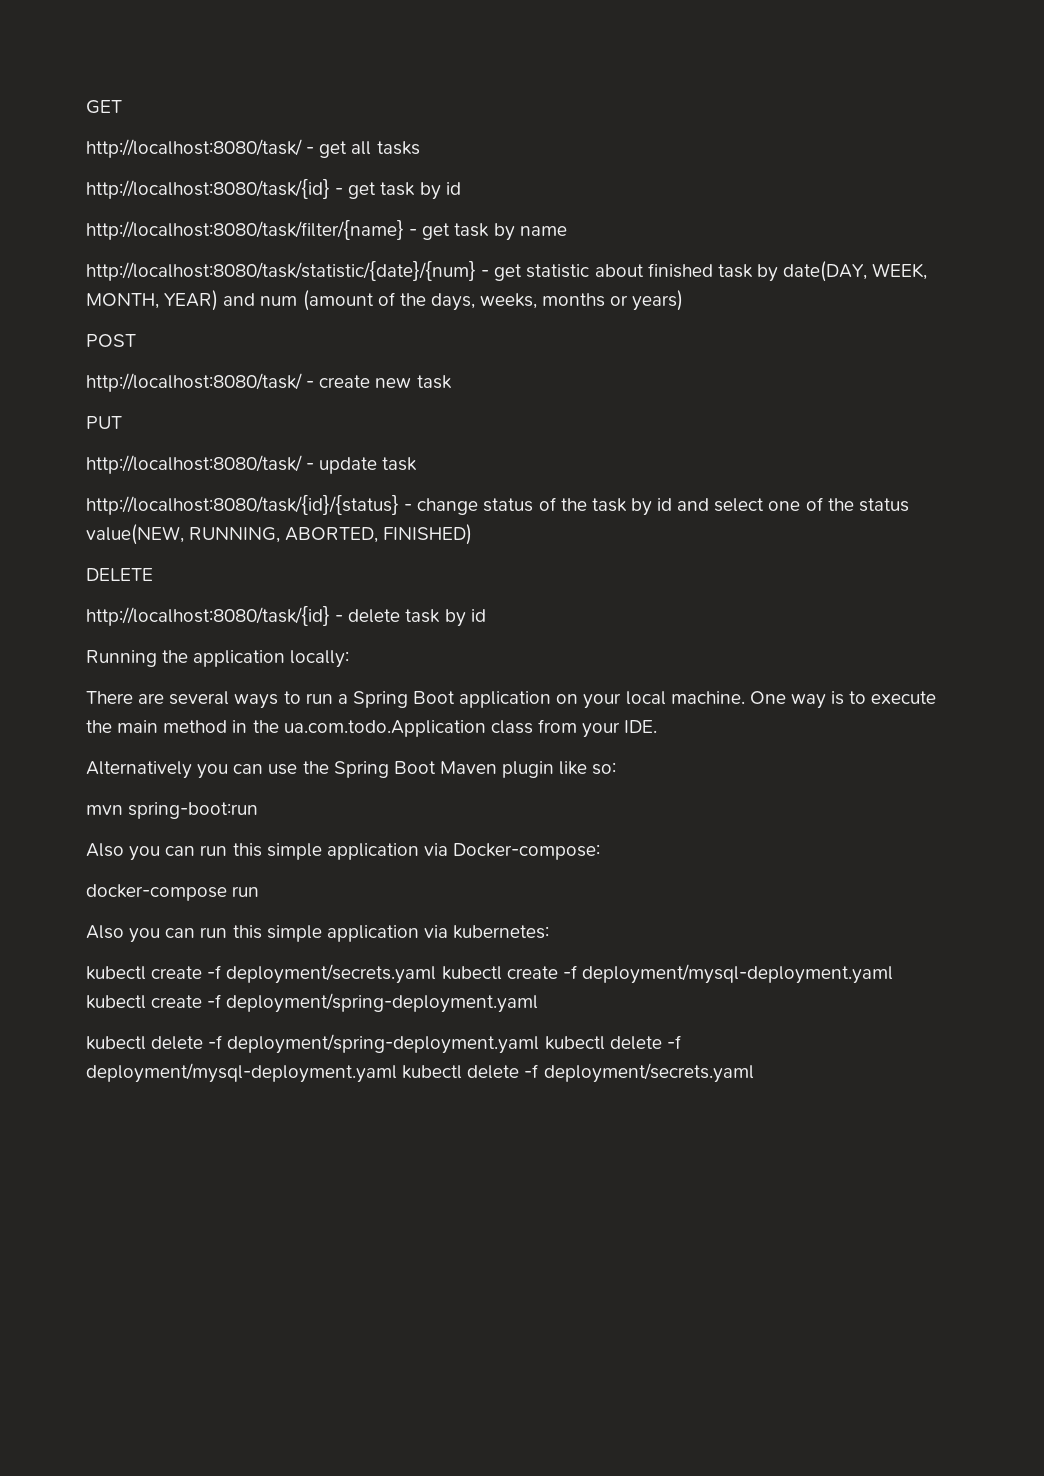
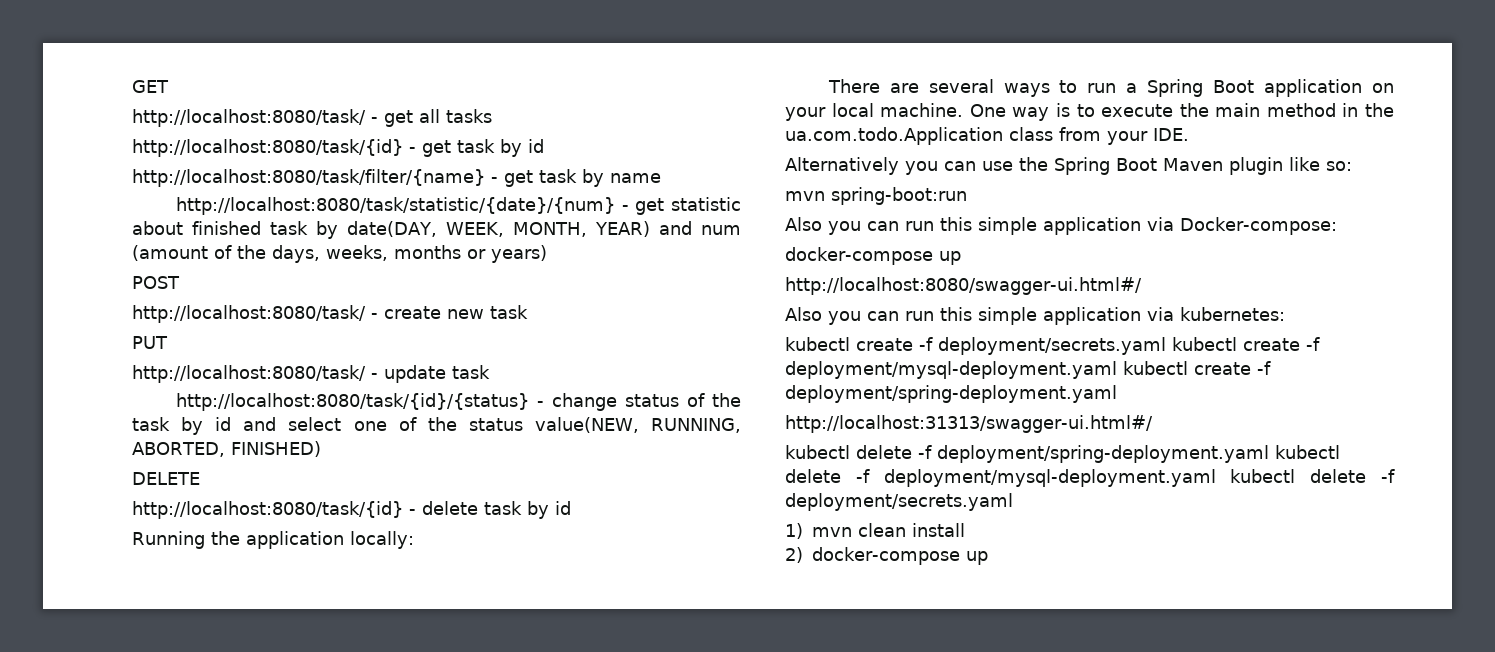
[232,886,260,897] run -> [938,251,961,265] [785,277,1142,295] up // http://localhost:8080/swagger-ui.html#/
(539, 1003) none -> [785,415,1153,433] // http://localhost:31313/swagger-ui.html#/
(754, 1073) none -> [785,523,965,539] [785,547,988,565] // 1) mvn clean install // 2) docker-compose up

